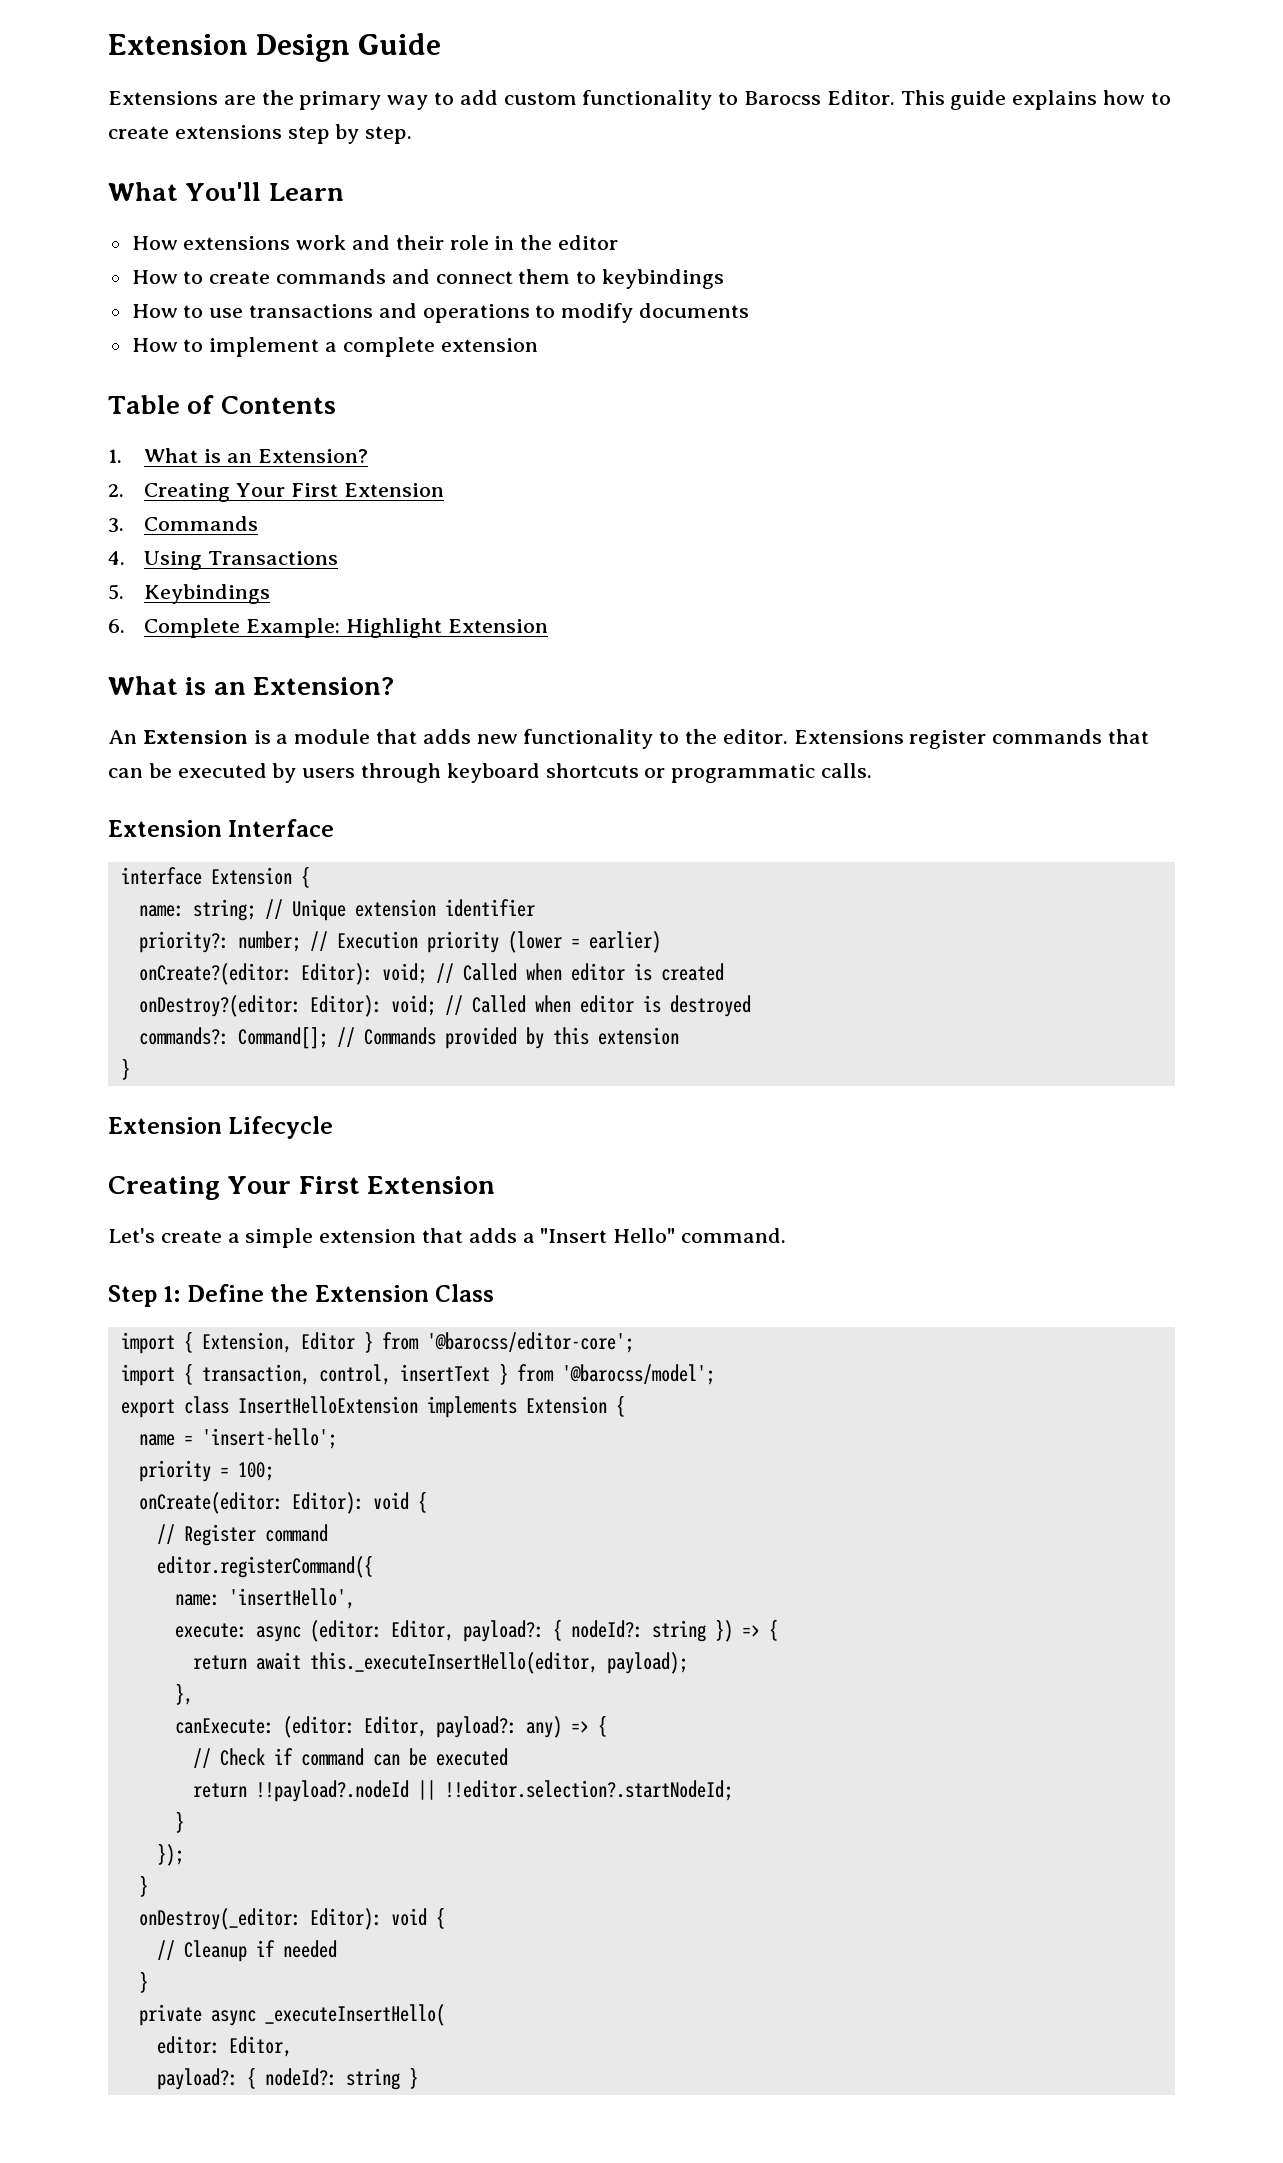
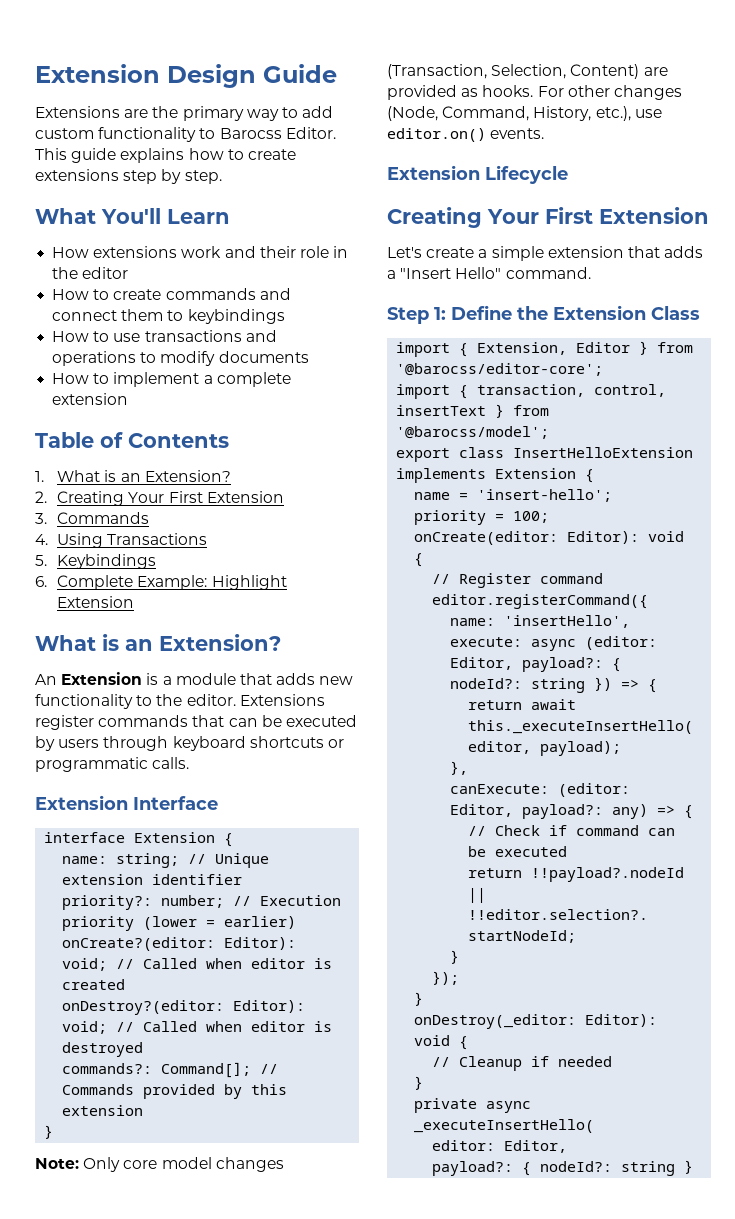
(130, 1069) none -> [35,1157,284,1172] [387,64,668,79] [387,85,682,100] [387,106,662,121] [387,128,545,142] // Note: Only core model changes (Transaction, Selection, Content) are provided as hooks. For other changes (Node, Command, History, etc.), use editor.on() events.

